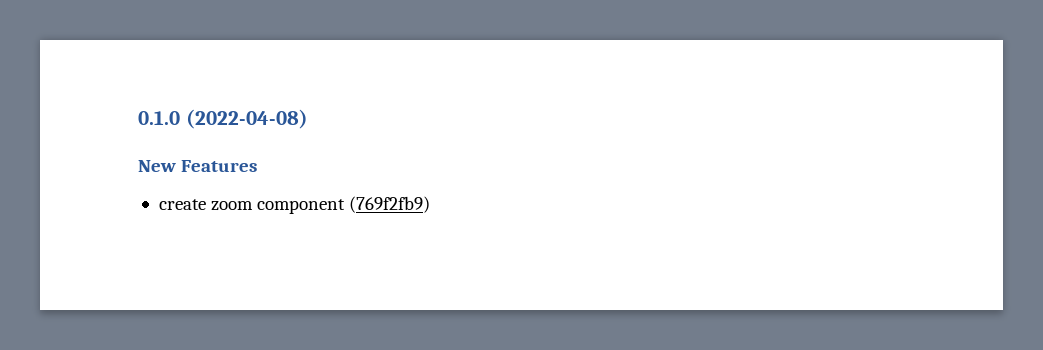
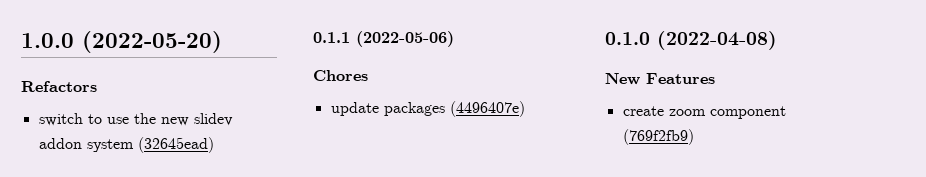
(138, 118) none -> [21,31,222,53] [21,81,97,92] [38,113,233,126] [38,137,214,153] [313,31,454,47] [313,70,368,81] [330,101,525,117] 1.0.0 (2022-05-20) // Refactors // switch to use the new slidev addon system (32645ead) // 0.1.1 (2022-05-06) // Chores // update packages (4496407e) //

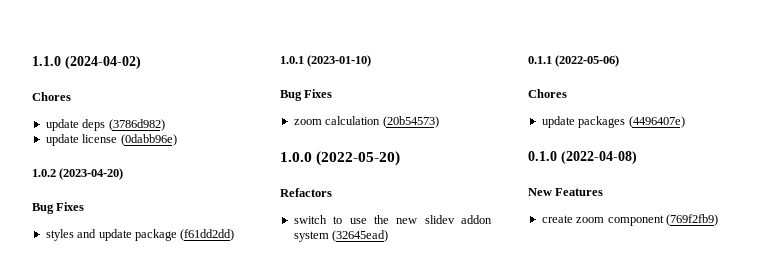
(21, 40) none -> [32,56,141,69] [32,92,71,101] [45,119,165,131] [45,134,177,146] [32,168,124,180] [32,202,85,214] [45,229,235,241] [280,55,372,67] [280,89,333,101] [293,116,439,128] 1.1.0 (2024-04-02) // Chores // update deps (3786d982) // update license (0dabb96e) // 1.0.2 (2023-04-20) // Bug Fixes // styles and update package (f61dd2dd) // 1.0.1 (2023-01-10) // Bug Fixes // zoom calculation (20b54573) //

